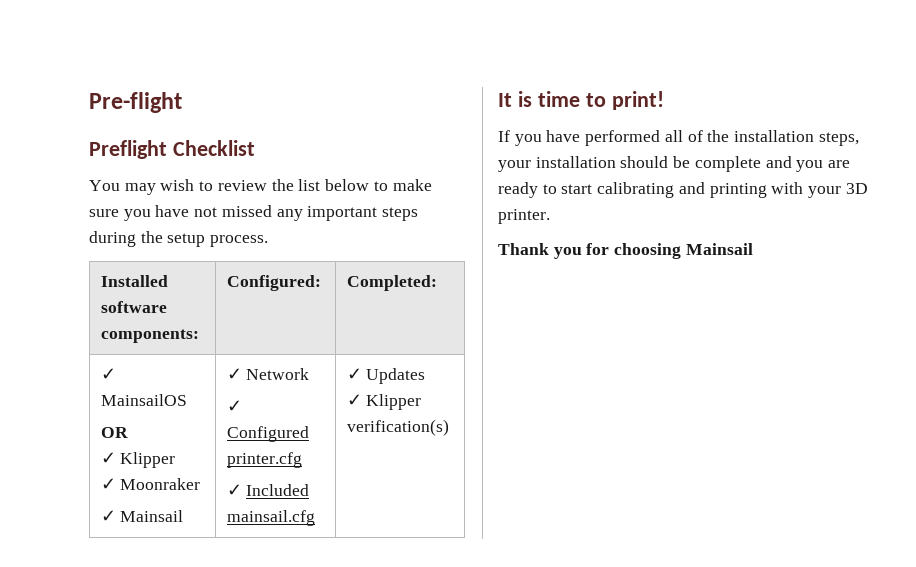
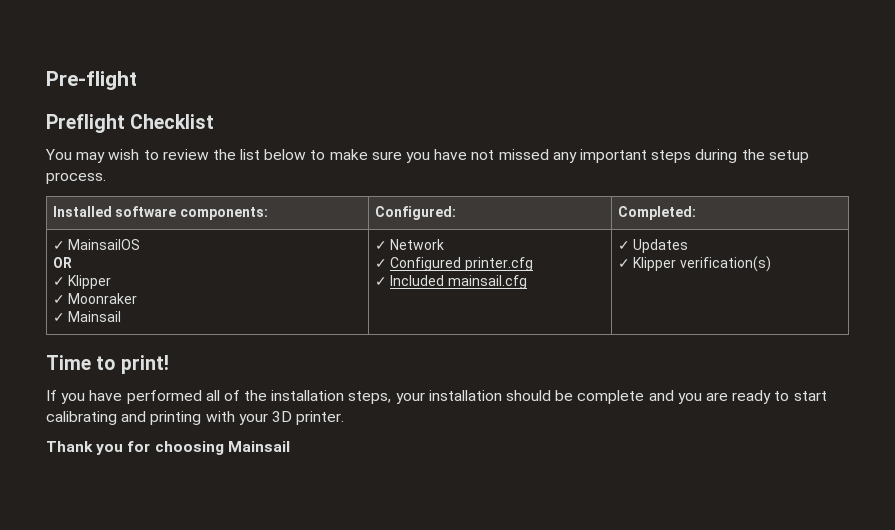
[498,91,580,107] It is time -> [46,355,91,370] Time

